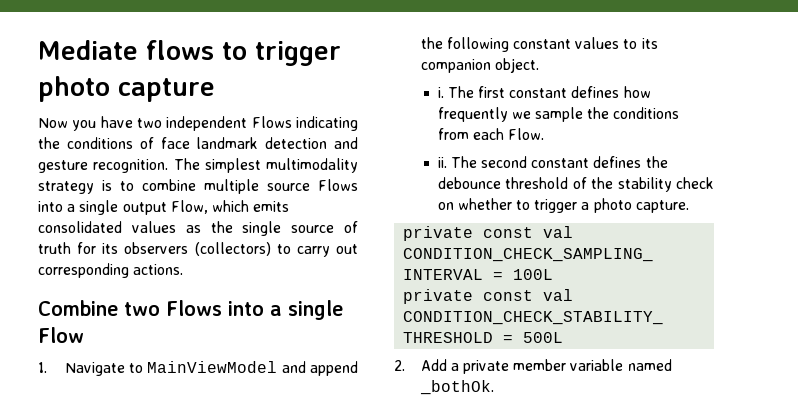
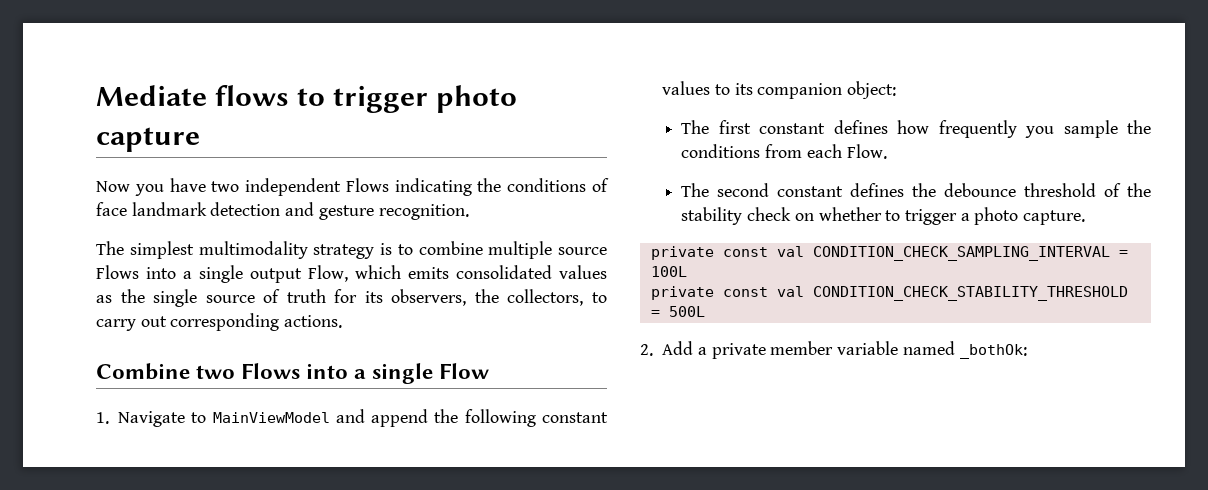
(169, 166) none -> (469, 212) //
[124,242,271,256] observers (collectors) -> [391,289,584,306] observers, the collectors,
[494,58,539,73] [437,87,444,98] object. // i. -> [847,81,897,99] object: //
[511,111,531,119] we -> [1025,126,1055,138] you
[437,157,447,168] ii. -> (887, 151) none
[419,380,494,395] _bothOk. -> [959,344,1027,359] _bothOk:

